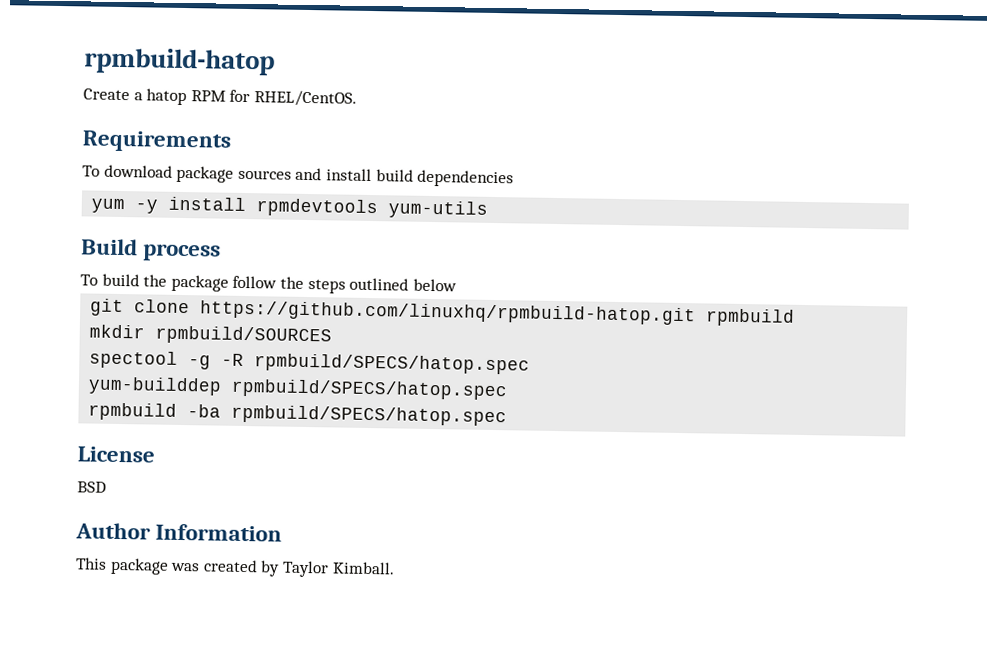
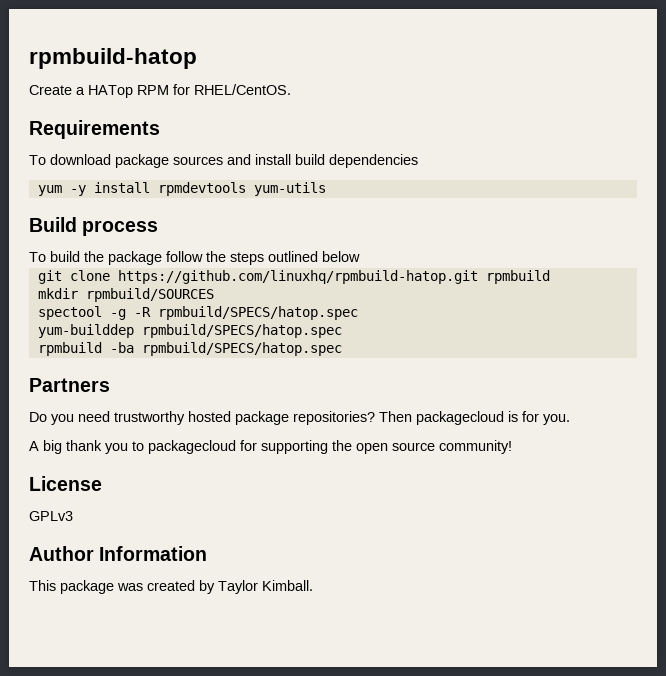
[146,88,188,106] hatop -> [88,85,133,98] HATop
(508, 415) none -> [29,378,110,392] [29,411,570,425] [29,440,512,454] // Partners // Do you need trustworthy hosted package repositories? Then packagecloud is for you. // A big thank you to packagecloud for supporting the open source community!
[77,481,107,493] BSD -> [29,511,73,521] GPLv3

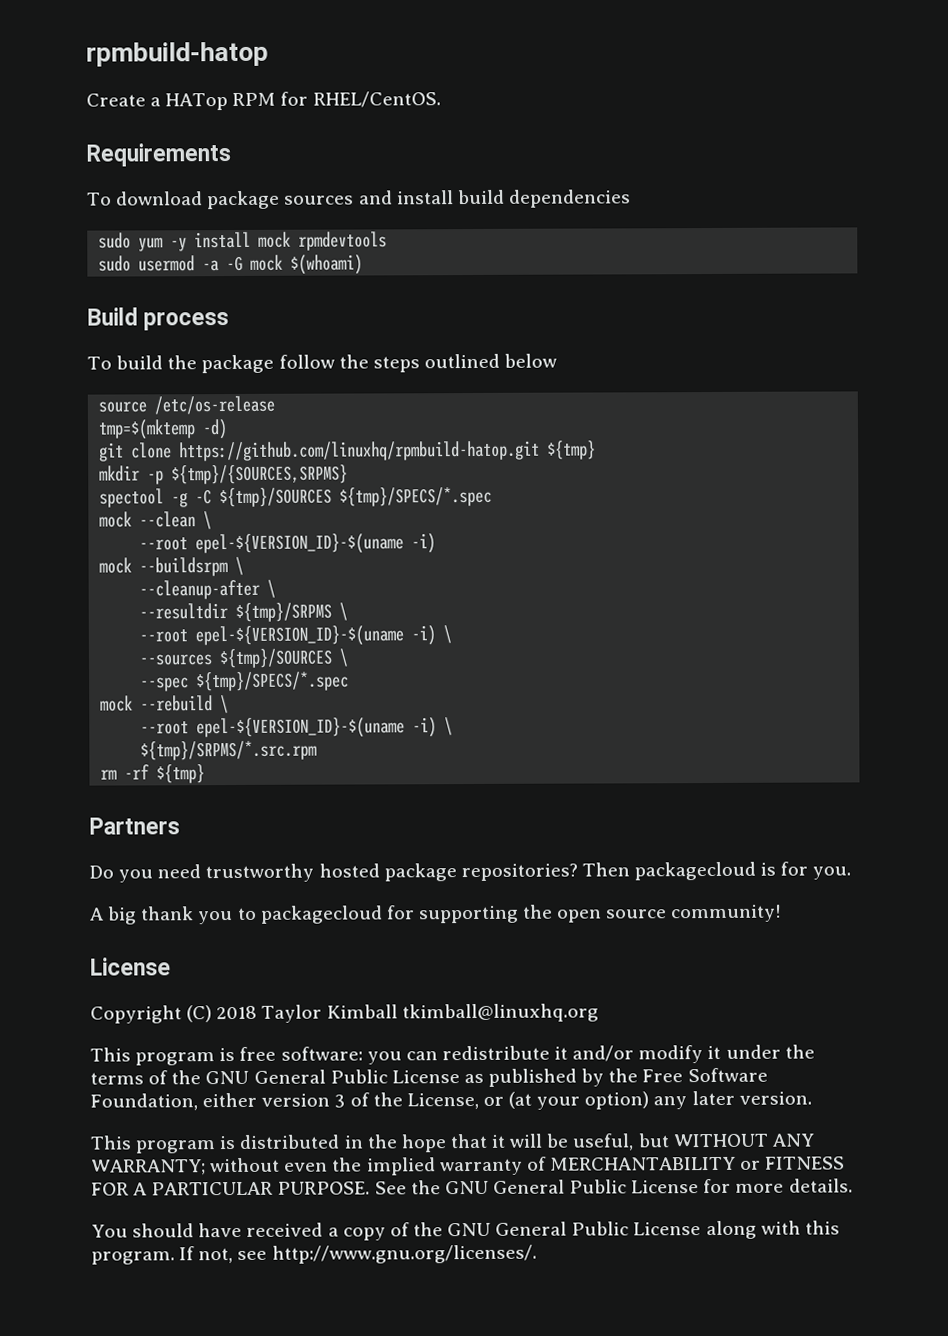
(418, 161) none -> [98,232,132,249] sudo
(150, 187) none -> [258,231,292,248] mock
[253,182,326,196] yum-utils -> [98,254,364,275] // sudo usermod -a -G mock $(whoami)
(360, 256) none -> [98,395,276,415] [98,419,229,440] // source /etc/os-release // tmp=$(mktemp -d)
[485,270,550,284] rpmbuild -> [547,440,597,460] ${tmp}
[85,288,214,302] rpmbuild/SOURCES -> [147,464,349,485] -p ${tmp}/{SOURCES,SRPMS}
[133,306,358,320] [37,324,342,338] [37,342,342,356] -R rpmbuild/SPECS/hatop.spec // yum-builddep rpmbuild/SPECS/hatop.spec // rpmbuild -ba rpmbuild/SPECS/hatop.spec -> [195,486,493,508] [99,511,213,530] [139,533,437,555] [99,556,245,577] [139,579,277,600] [139,602,349,622] [139,625,453,647] [139,648,349,669] [140,671,350,692] [100,695,230,714] [140,717,454,739] [140,740,318,761] [100,764,206,784] -C ${tmp}/SOURCES ${tmp}/SPECS/*.spec // mock --clean \ // --root epel-${VERSION_ID}-$(uname -i) // mock --buildsrpm \ // --cleanup-after \ // --resultdir ${tmp}/SRPMS \ // --root epel-${VERSION_ID}-$(uname -i) \ // --sources ${tmp}/SOURCES \ // --spec ${tmp}/SPECS/*.spec // mock --rebuild \ // --root epel-${VERSION_ID}-$(uname -i) \ // ${tmp}/SRPMS/*.src.rpm // rm -rf ${tmp}
[29,511,73,521] [29,546,208,561] [29,580,313,594] GPLv3 // Author Information // This package was created by Taylor Kimball. -> [90,1003,599,1024] [90,1044,815,1066] [90,1067,768,1087] [90,1090,812,1111] [90,1133,815,1154] [91,1156,846,1176] [91,1178,853,1196] [91,1220,840,1241] [91,1244,537,1265] Copyright (C) 2018 Taylor Kimball tkimball@linuxhq.org // This program is free software: you can redistribute it and/or modify it under the terms of the GNU General Public License as published by the Free Software Foundation, either version 3 of the License, or (at your option) any later version. // This program is distributed in the hope that it will be useful, but WITHOUT ANY WARRANTY; without even the implied warranty of MERCHANTABILITY or FITNESS FOR A PARTICULAR PURPOSE. See the GNU General Public License for more details. // You should have received a copy of the GNU General Public License along with this program. If not, see http://www.gnu.org/licenses/.

